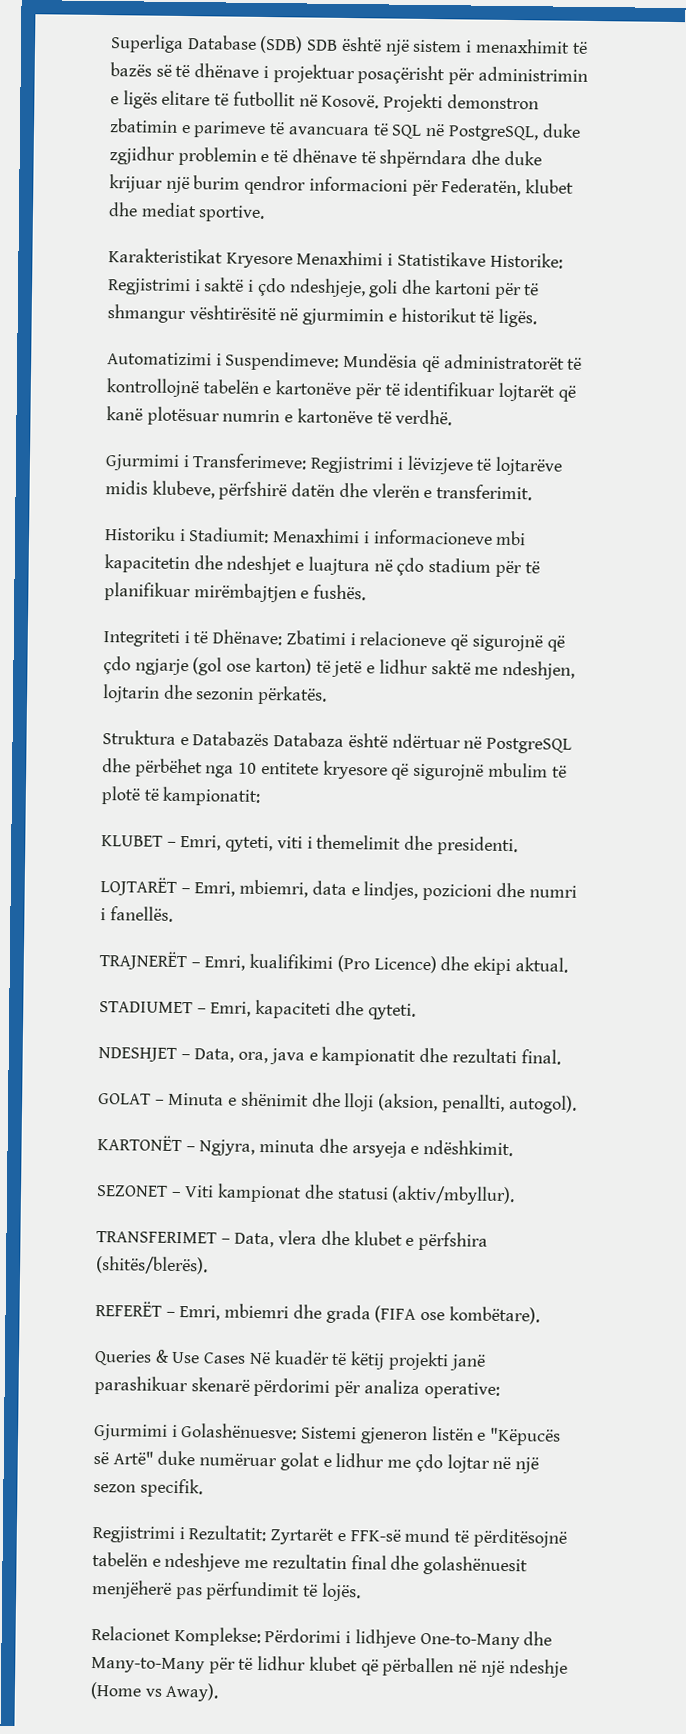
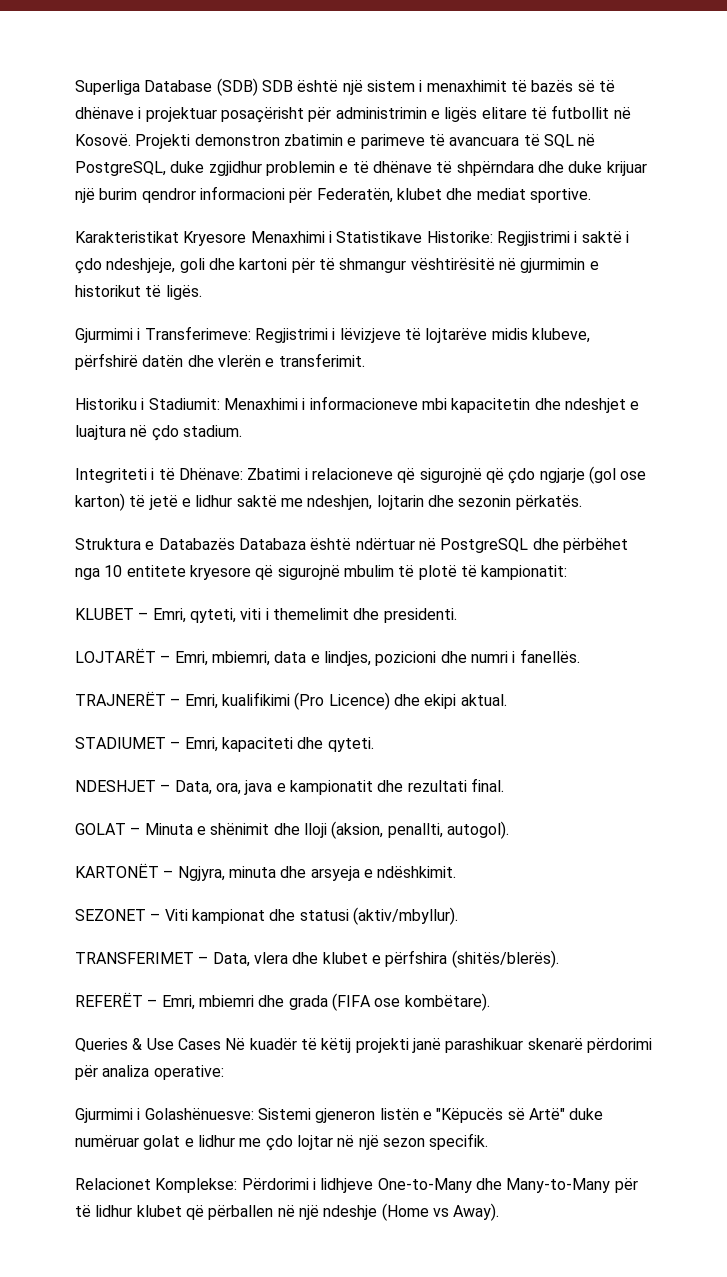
[107,351,583,373] [106,378,576,402] [106,406,453,426] // Automatizimi i Suspendimeve: Mundësia që administratorët të kontrollojnë tabelën e kartonëve për të identifikuar lojtarët që kanë plotësuar numrin e kartonëve të verdhë. -> (202, 292) none
[428,558,540,578] [104,582,367,603] stadium për të planifikuar mirëmbajtjen e fushës. -> [182,425,242,437] stadium.
[92,1525,567,1548] [92,1551,529,1576] [92,1579,361,1602] // Regjistrimi i Rezultatit: Zyrtarët e FFK-së mund të përditësojnë tabelën e ndeshjeve me rezultatin final dhe golashënuesit menjëherë pas përfundimit të lojës. -> (489, 1141) none

